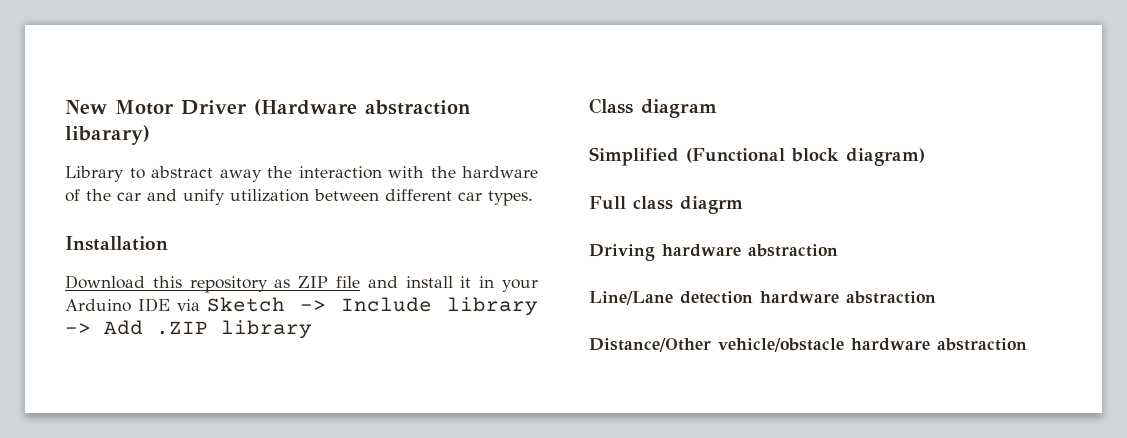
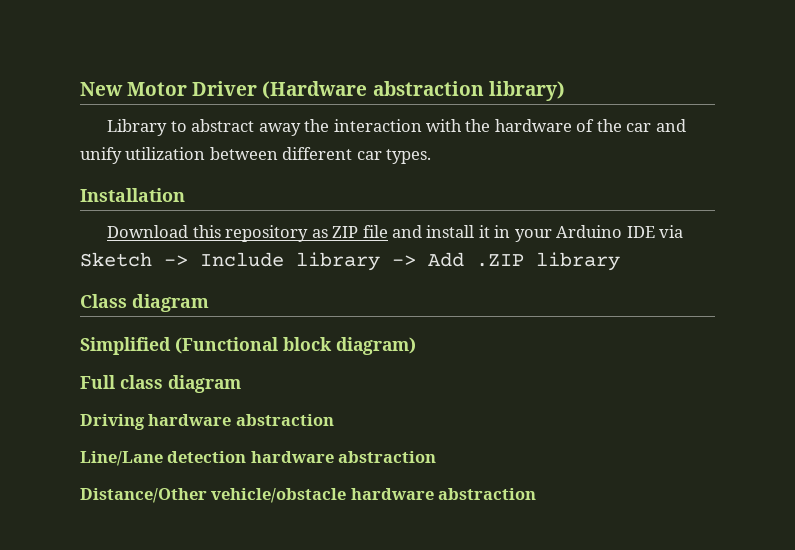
[65,125,150,145] libarary) -> [488,81,565,101] library)
[680,196,743,214] diagrm -> [168,375,241,393] diagram

